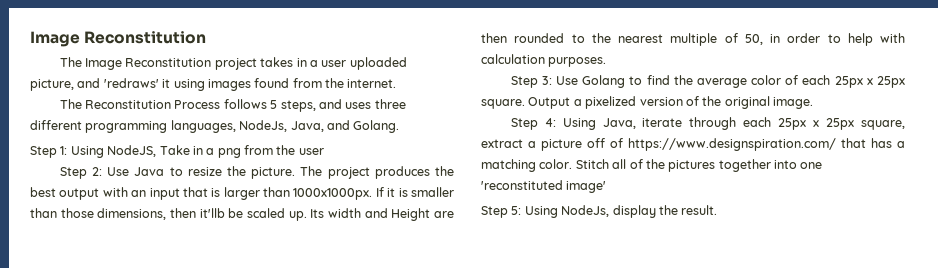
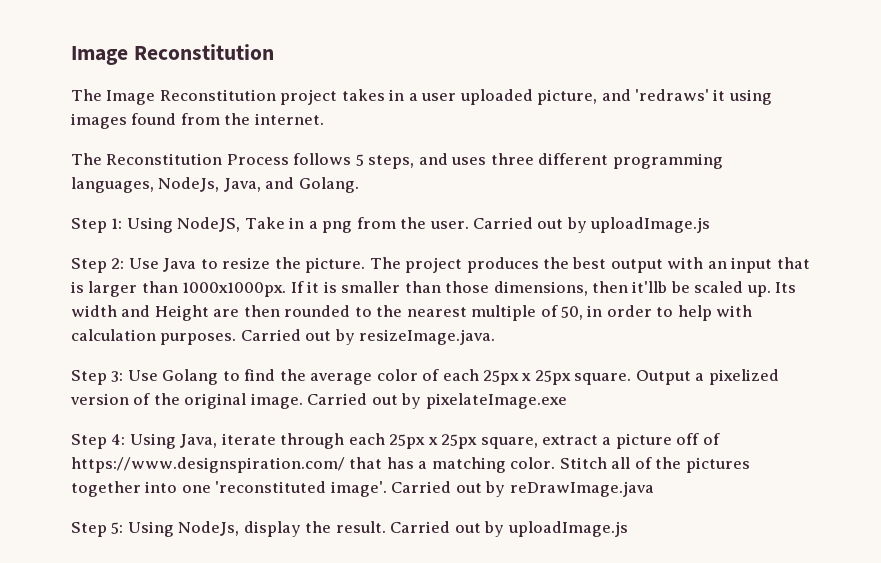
[298,148,324,155] user -> [429,217,711,233] user. Carried out by uploadImage.js
(607, 62) none -> [240,329,496,345] Carried out by resizeImage.java.
(813, 103) none -> [307,393,567,409] Carried out by pixelateImage.exe
[566,181,607,193] image' -> [330,481,654,497] image'. Carried out by reDrawImage.java
(718, 210) none -> [390,521,628,537] Carried out by uploadImage.js

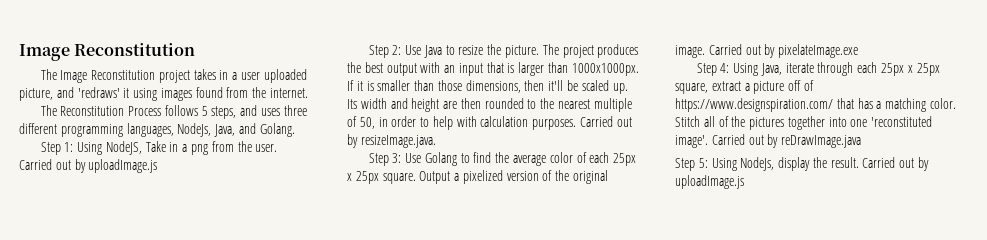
[632,281,668,293] it'llb -> [548,80,564,91] it'll
[154,305,209,321] Height -> [411,98,440,112] height

